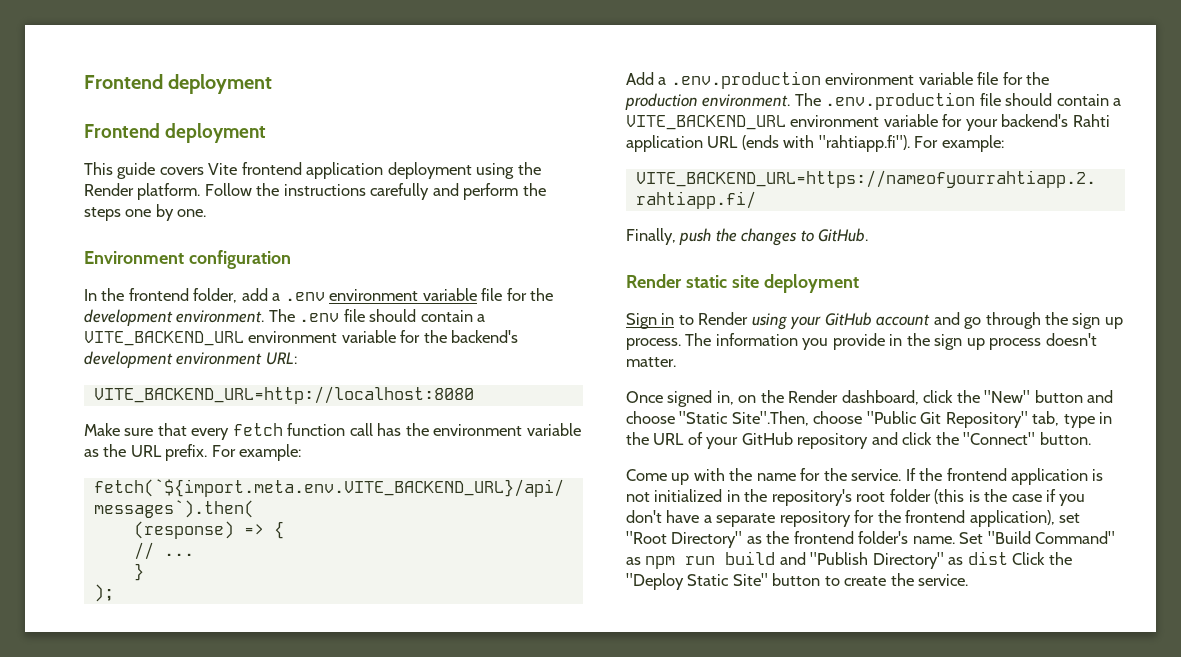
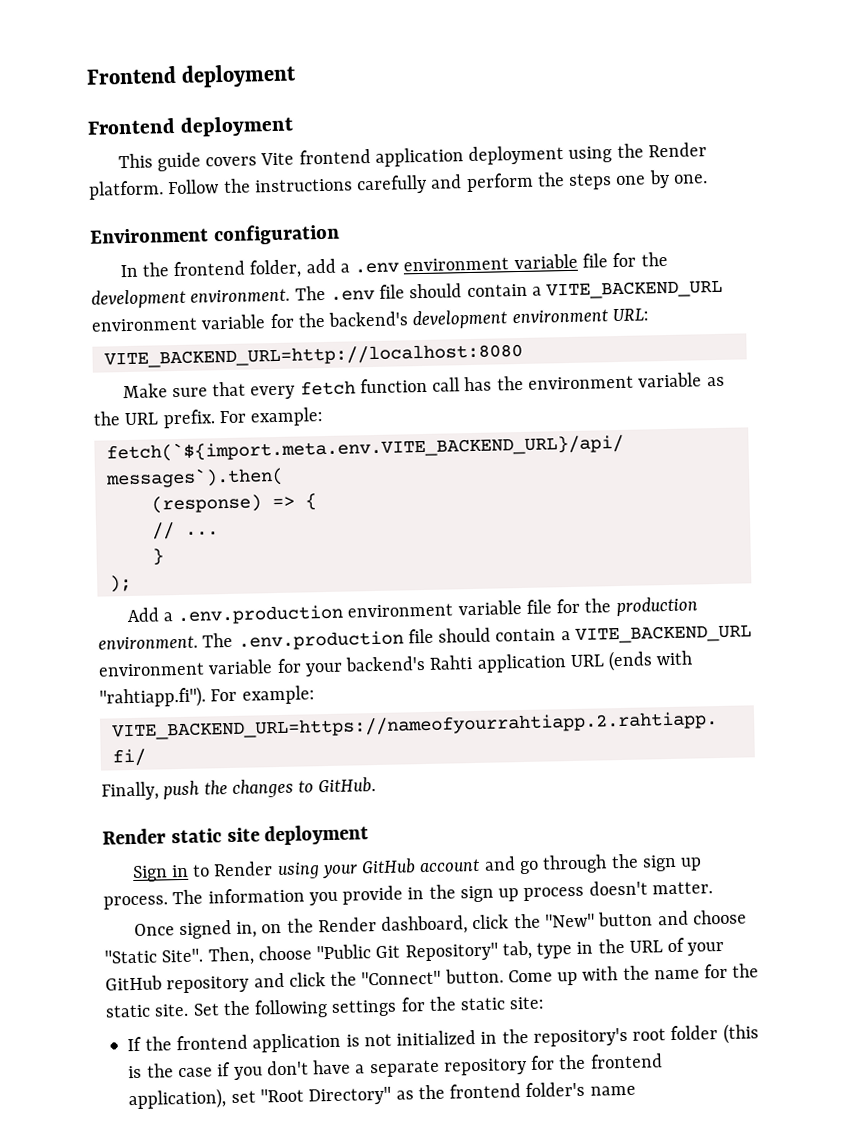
[731,411,809,426] Site".Then, -> [161,946,255,966] Site". Then,
(1091, 438) // -> (504, 976) none
[851,469,902,481] service. -> [105,996,545,1019] static site. Set the following settings for the static site: //
[912,531,1116,544] [626,551,1072,569] [626,573,969,590] name. Set "Build Command" as npm run build and "Publish Directory" as dist Click the "Deploy Static Site" button to create the service. -> [589,1085,636,1096] name

